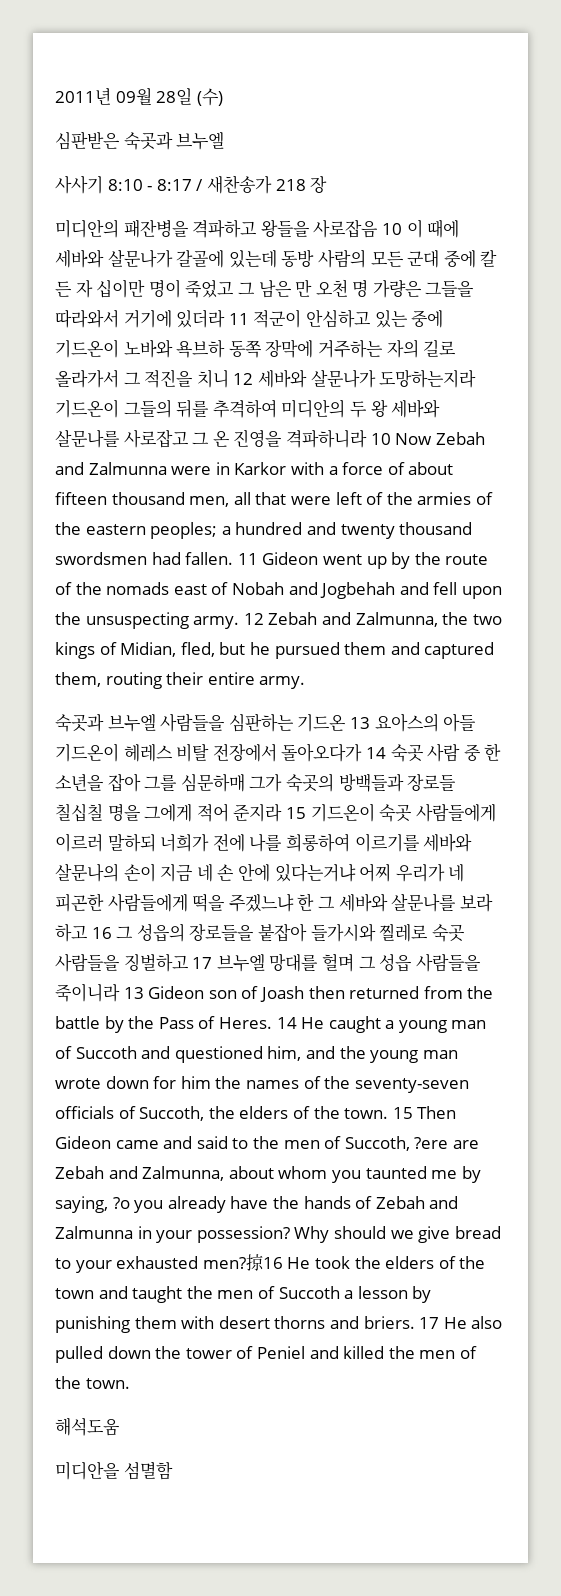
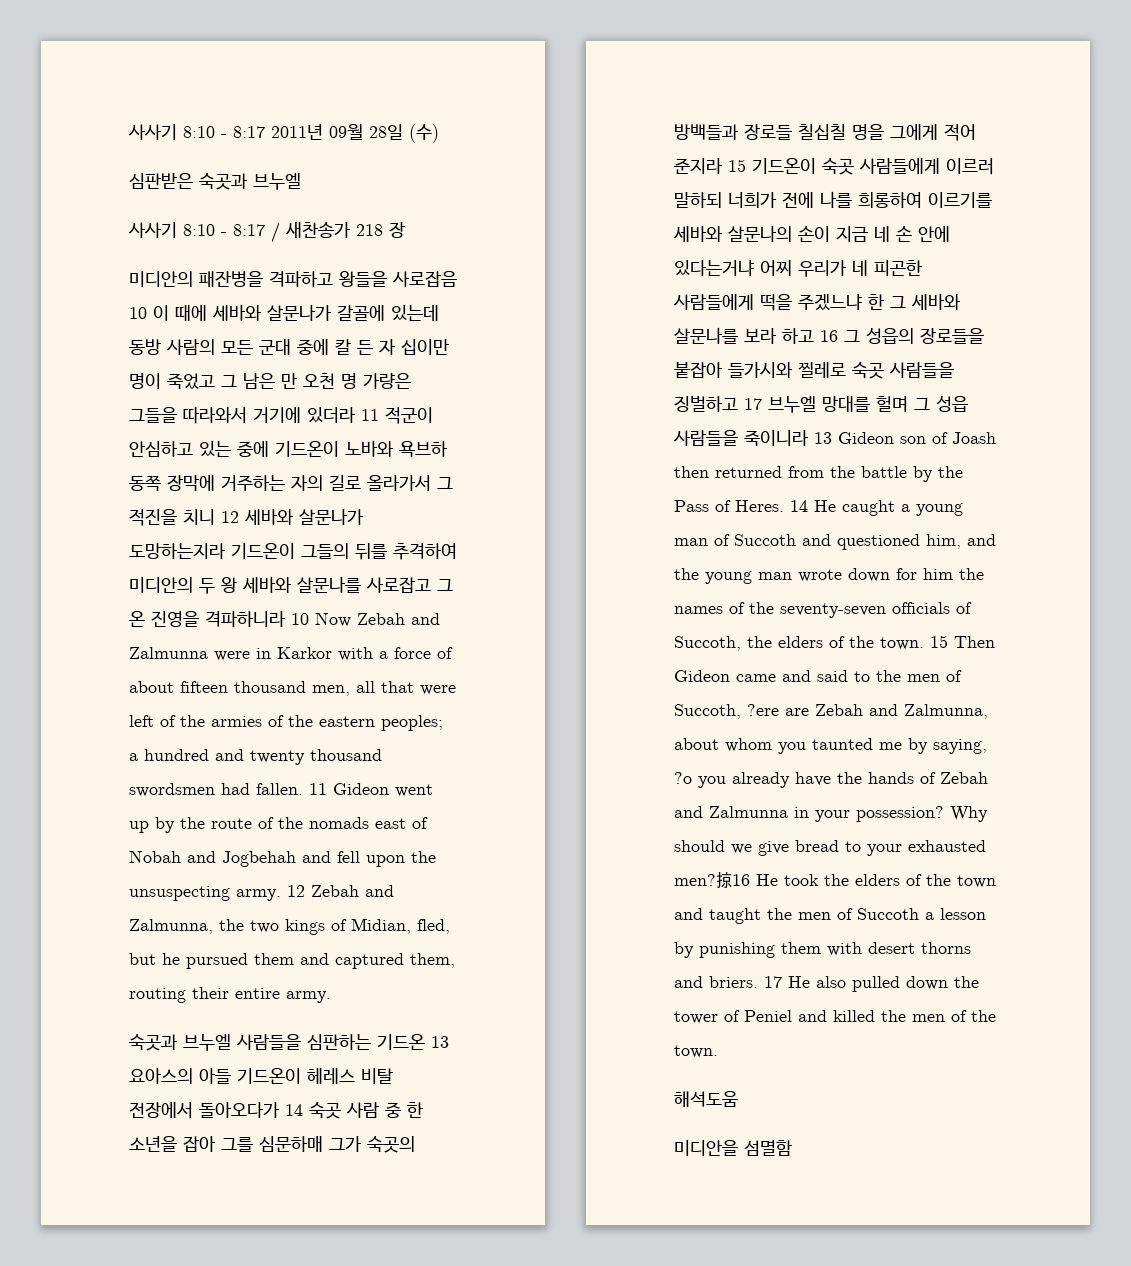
(55, 96) none -> [128,124,265,140] 사사기 8:10 - 8:17

